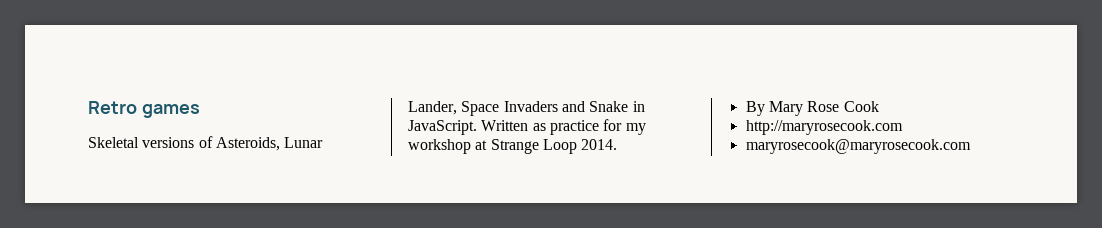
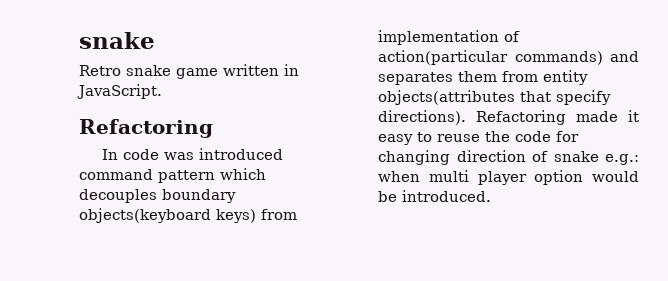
[88,101,200,118] [88,136,324,151] [408,101,645,116] [408,119,646,135] [408,139,618,154] [745,101,879,116] [745,120,903,135] [745,139,971,154] Retro games // Skeletal versions of Asteroids, Lunar Lander, Space Invaders and Snake in JavaScript. Written as practice for my workshop at Strange Loop 2014. // By Mary Rose Cook // http://maryrosecook.com // maryrosecook@maryrosecook.com -> [79,32,155,49] [79,64,299,79] [77,84,162,99] [79,119,213,138] [101,148,283,160] [79,168,266,183] [79,189,236,203] [79,208,297,223] [378,30,520,45] [378,50,639,65] [378,70,588,85] [378,90,611,105] [378,110,639,125] [378,131,579,145] [378,150,639,165] [378,170,639,185] [378,190,491,202] snake // Retro snake game written in JavaScript. // Refactoring // In code was introduced command pattern which decouples boundary objects(keyboard keys) from implementation of action(particular commands) and separates them from entity objects(attributes that specify directions). Refactoring made it easy to reuse the code for changing direction of snake e.g.: when multi player option would be introduced.

